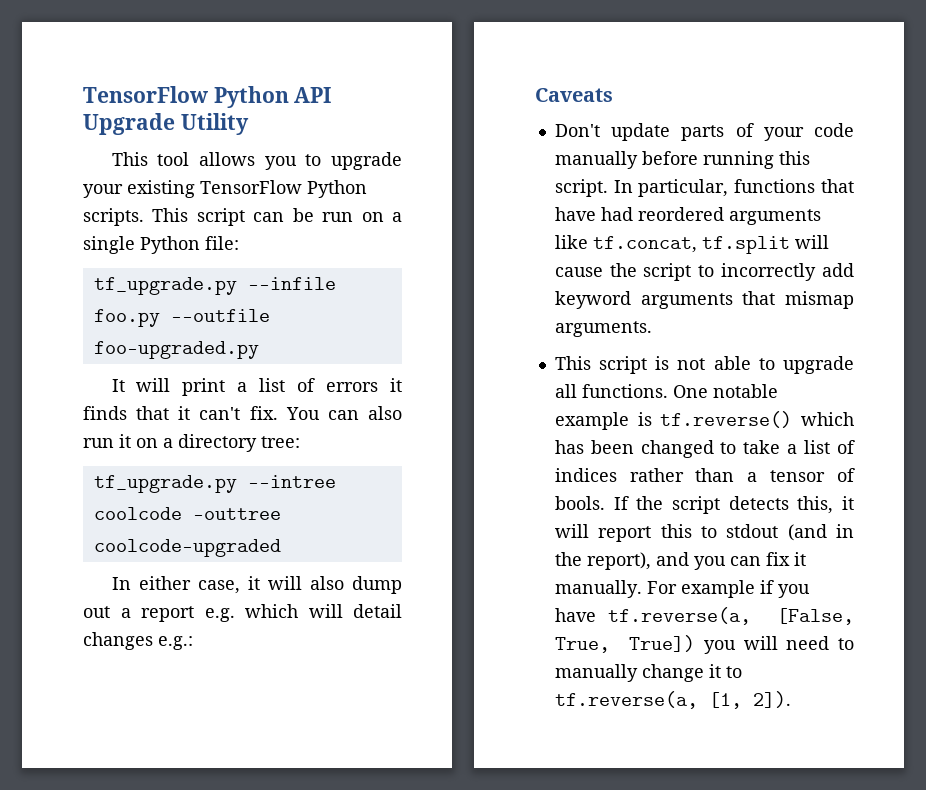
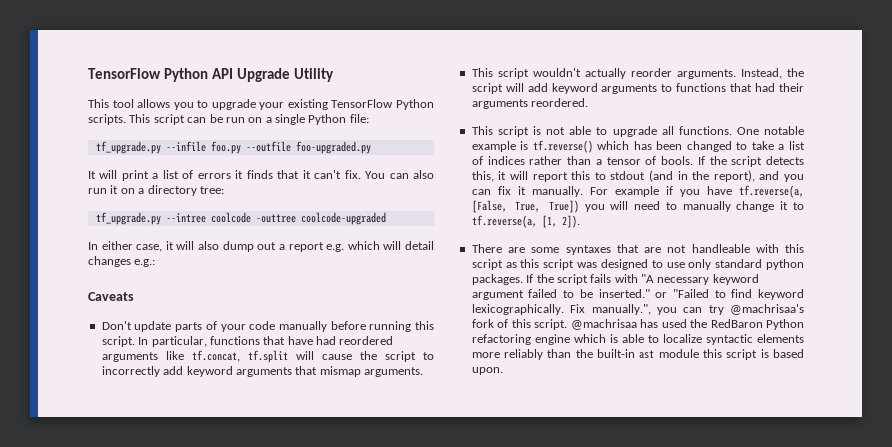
(652, 329) none -> [471,68,804,79] [471,83,804,94] [471,98,589,109] // This script wouldn't actually reorder arguments. Instead, the script will add keyword arguments to functions that had their arguments reordered.
(791, 699) none -> [471,244,804,255] [471,259,804,270] [471,274,759,285] [471,289,804,300] [471,304,804,315] [471,319,804,330] [471,334,804,345] [471,349,804,360] [471,367,503,375] // There are some syntaxes that are not handleable with this script as this script was designed to use only standard python packages. If the script fails with "A necessary keyword argument failed to be inserted." or "Failed to find keyword lexicographically. Fix manually.", you can try @machrisaa's fork of this script. @machrisaa has used the RedBaron Python refactoring engine which is able to localize syntactic elements more reliably than the built-in ast module this script is based upon.

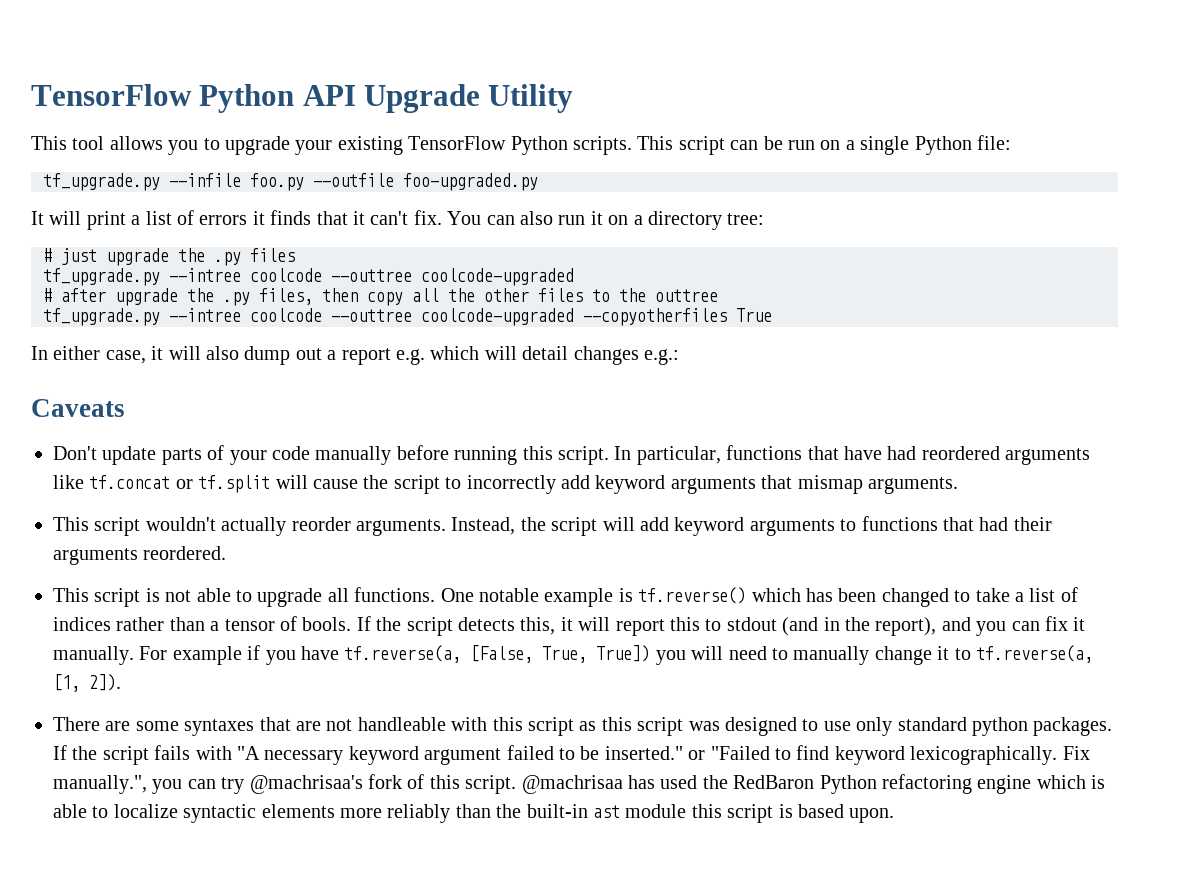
[95,212,386,225] // tf_upgrade.py --intree coolcode -outtree coolcode-upgraded -> [43,248,295,266] [43,268,574,286] [43,288,718,306] [43,308,772,326] // # just upgrade the .py files // tf_upgrade.py --intree coolcode --outtree coolcode-upgraded // # after upgrade the .py files, then copy all the other files to the outtree // tf_upgrade.py --intree coolcode --outtree coolcode-upgraded --copyotherfiles True
[191,350,240,362] tf.concat, -> [89,475,193,489] tf.concat or

